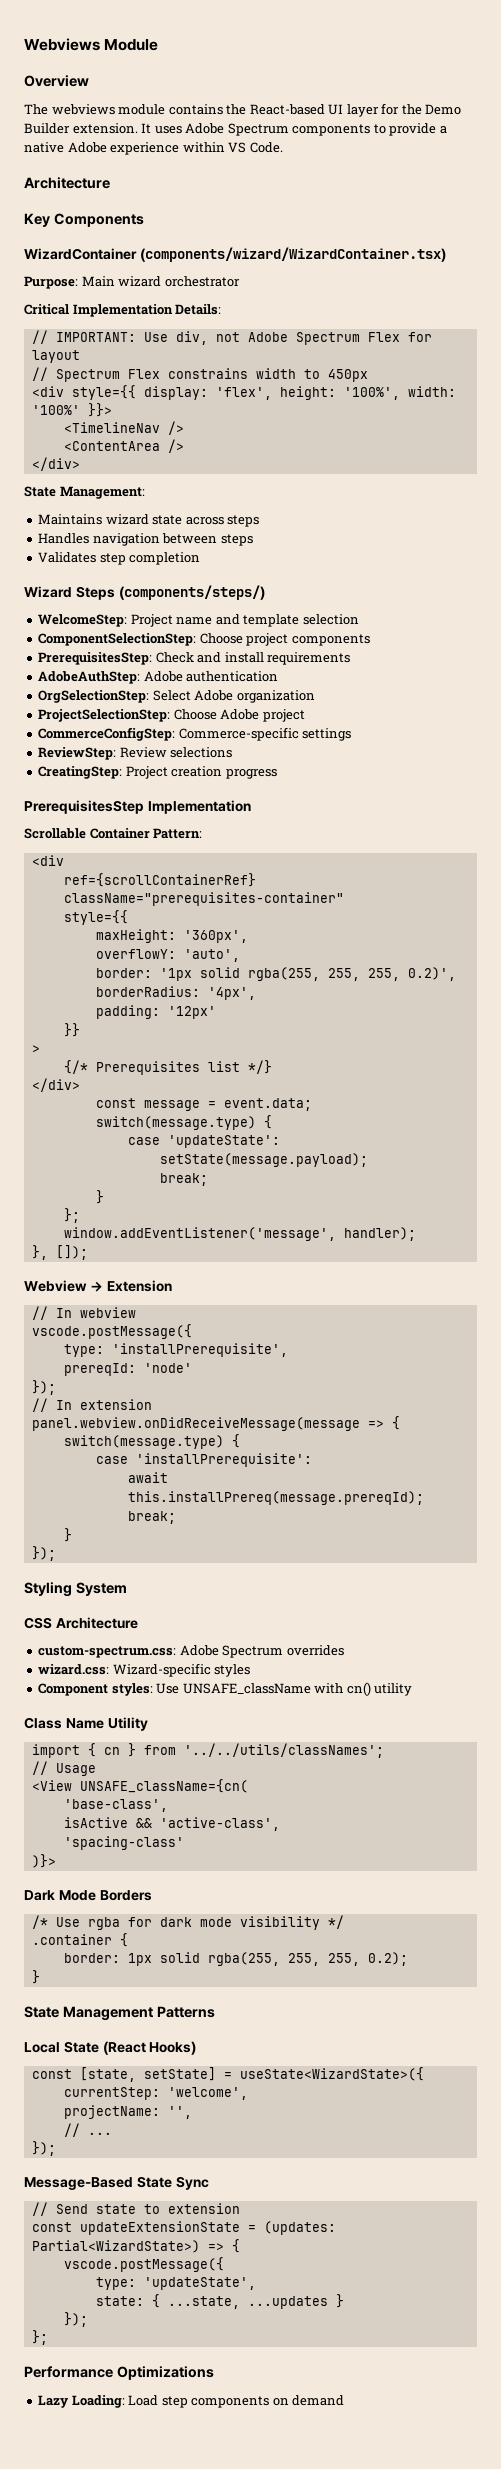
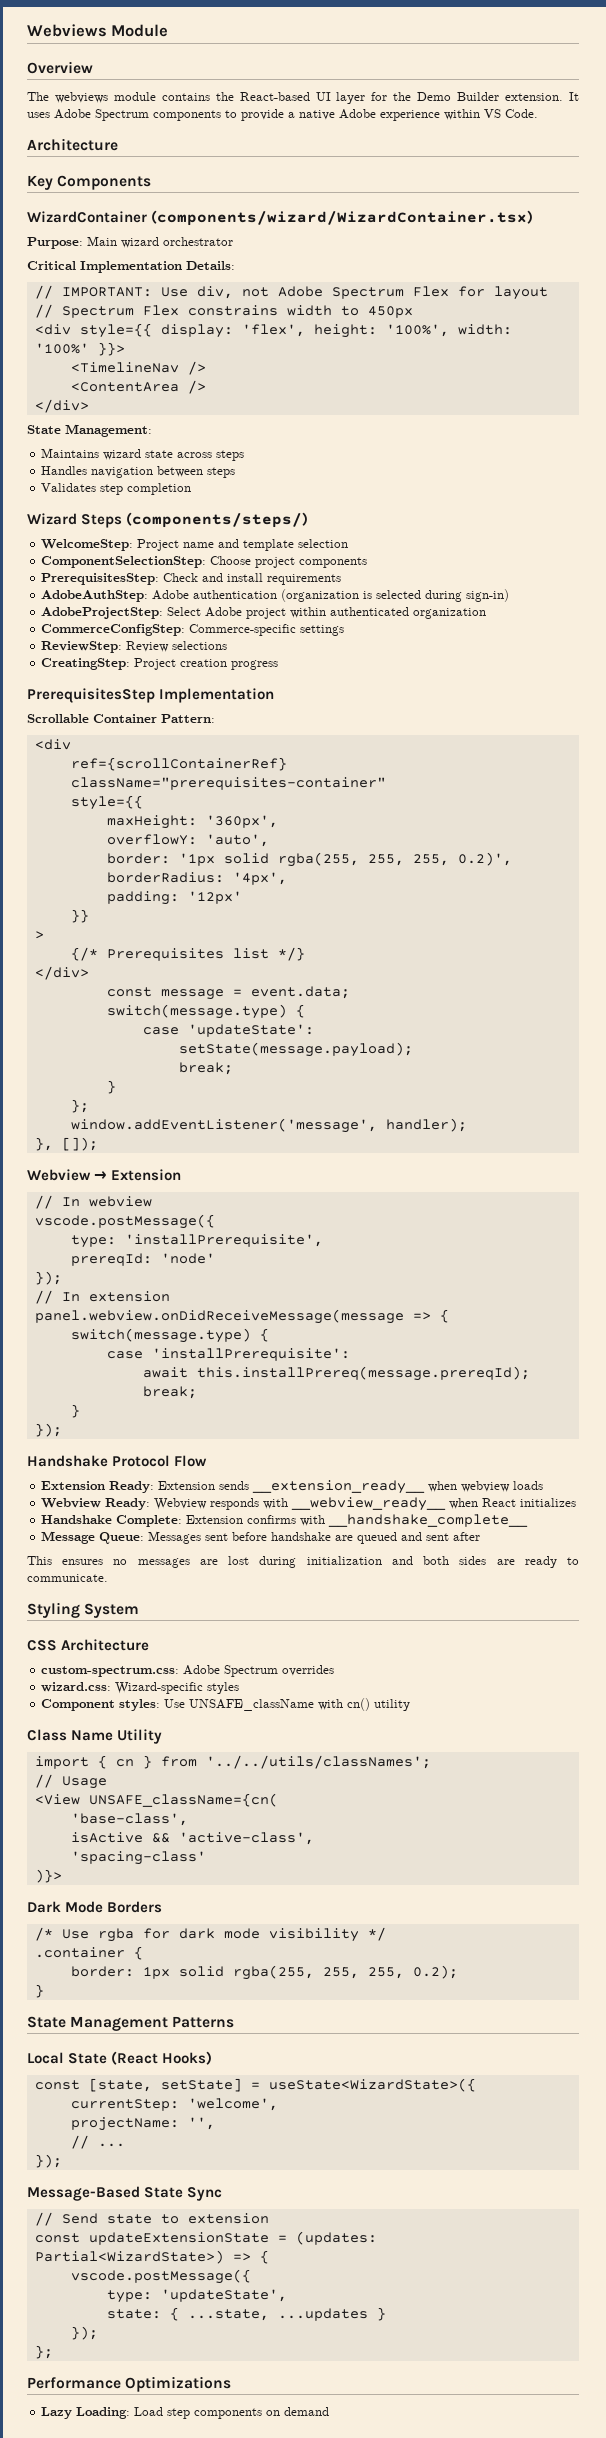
[38,690,315,703] [38,709,305,722] // OrgSelectionStep: Select Adobe organization // ProjectSelectionStep: Choose Adobe project -> [281,589,510,602] [41,607,487,619] (organization is selected during sign-in) // AdobeProjectStep: Select Adobe project within authenticated organization
(56, 1553) none -> [27,1455,208,1467] [41,1480,544,1494] [41,1497,577,1511] [41,1514,529,1527] [41,1531,481,1544] [27,1556,579,1568] [27,1574,108,1582] // Handshake Protocol Flow // Extension Ready: Extension sends __extension_ready__ when webview loads // Webview Ready: Webview responds with __webview_ready__ when React initializes // Handshake Complete: Extension confirms with __handshake_complete__ // Message Queue: Messages sent before handshake are queued and sent after // This ensures no messages are lost during initialization and both sides are ready to communicate.

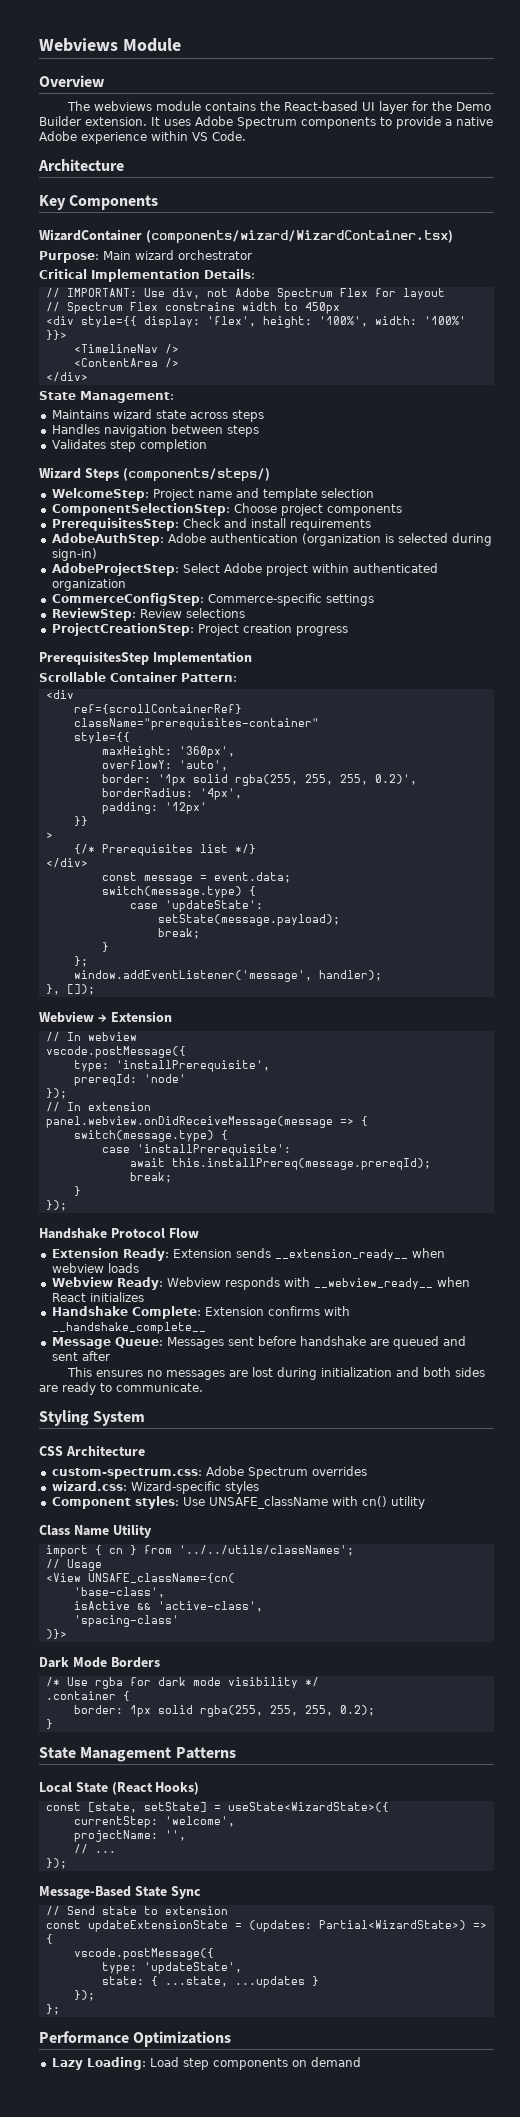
[41,658,131,670] CreatingStep: -> [51,623,194,636] ProjectCreationStep:

